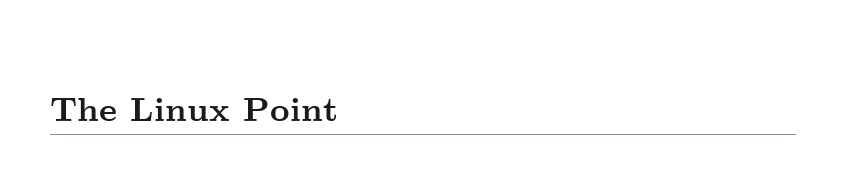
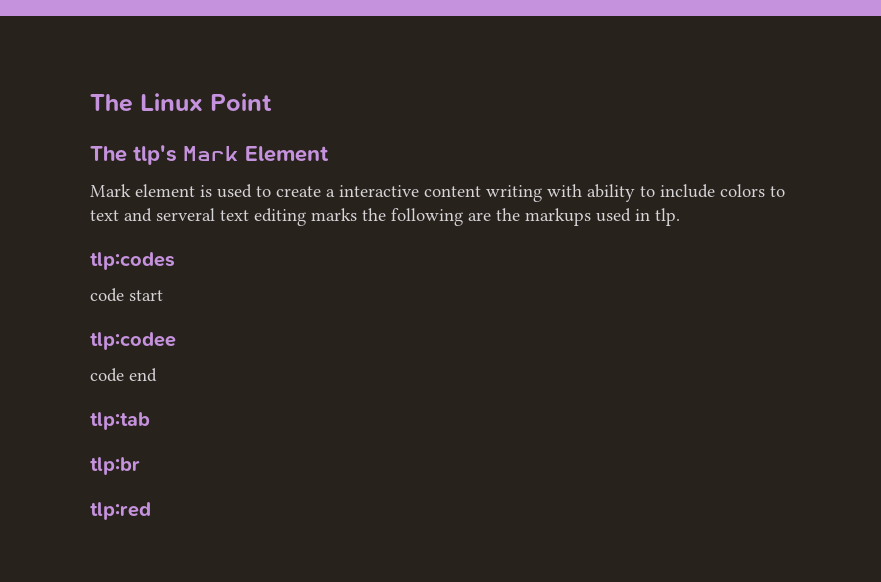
(338, 109) none -> [90,145,329,165] [90,184,785,202] [90,208,680,226] [90,252,175,270] [90,288,163,302] [90,332,176,350] [90,368,157,382] [90,412,150,430] [90,457,140,475] [90,502,151,520] // The tlp's Mark Element // Mark element is used to create a interactive content writing with ability to include colors to text and serveral text editing marks the following are the markups used in tlp. // tlp:codes // code start // tlp:codee // code end // tlp:tab // tlp:br // tlp:red

